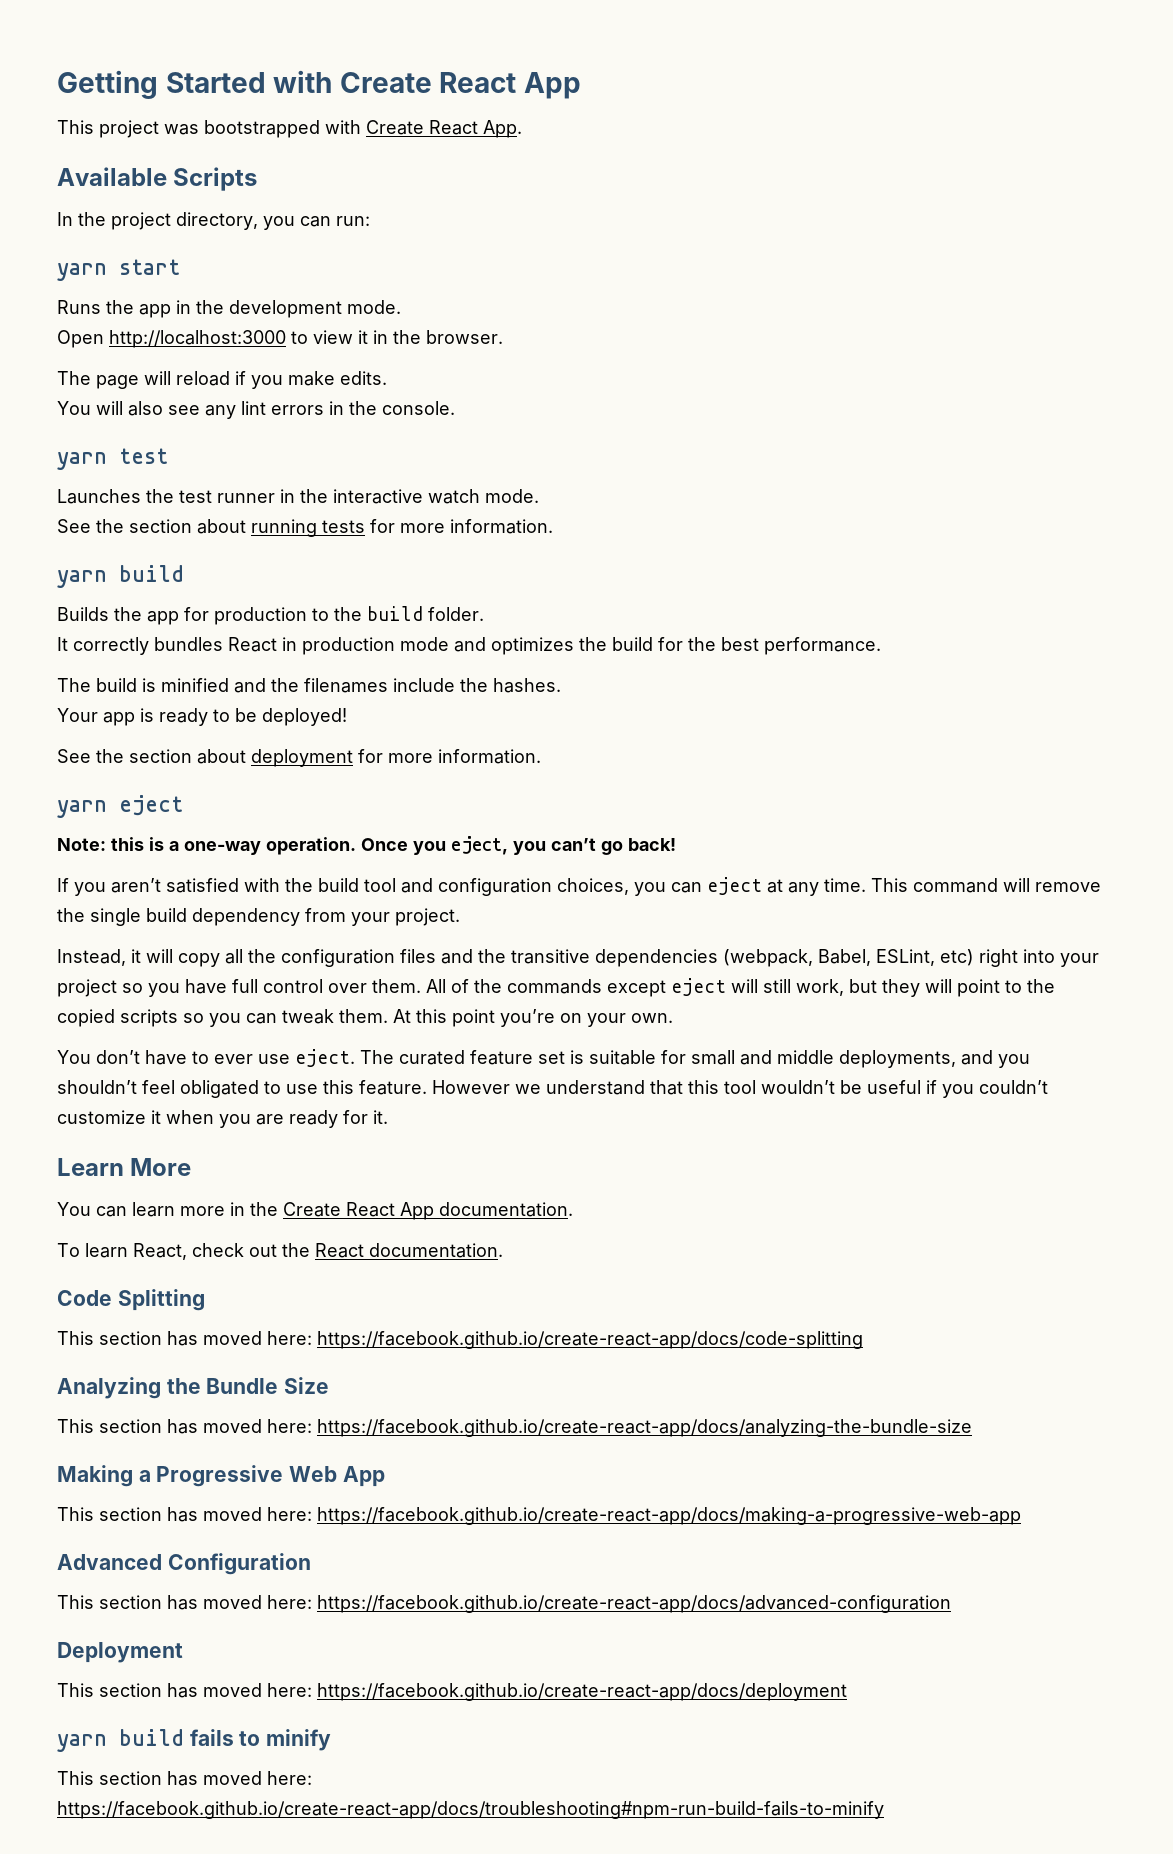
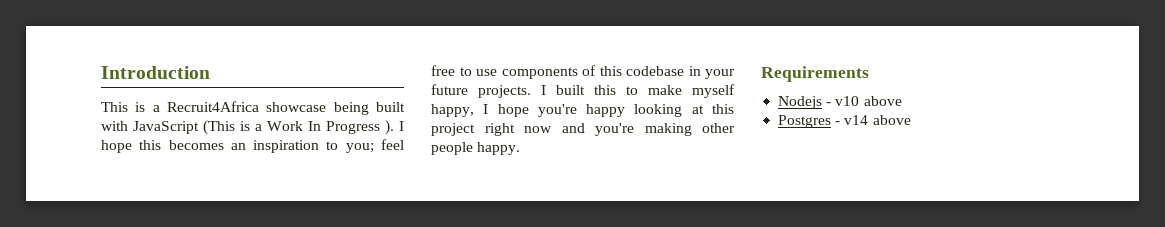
[57,70,581,99] [57,120,522,138] [57,167,258,191] [57,212,370,230] [57,259,180,281] [57,300,401,318] [57,330,503,348] [57,371,387,389] [57,401,455,419] [57,448,168,470] [57,489,539,504] [57,519,553,537] [57,565,184,588] [57,606,484,625] [57,637,881,655] [57,678,561,693] [57,708,347,726] [57,749,541,767] [57,795,183,818] [57,836,676,855] [57,877,1101,896] [57,908,460,926] [57,949,1099,967] [57,978,1055,997] [57,1009,673,1027] [57,1049,1030,1068] [57,1080,1048,1098] [57,1110,388,1128] [57,1158,192,1176] [57,1202,573,1220] [57,1243,503,1260] [57,1289,205,1311] [57,1331,863,1349] [57,1377,330,1399] [57,1419,972,1437] [57,1465,385,1487] [57,1507,1021,1525] [57,1553,311,1575] [57,1595,951,1613] [57,1642,183,1663] [57,1683,847,1701] [57,1729,332,1752] [57,1771,312,1786] [57,1801,884,1819] Getting Started with Create React App // This project was bootstrapped with Create React App. // Available Scripts // In the project directory, you can run: // yarn start // Runs the app in the development mode. // Open http://localhost:3000 to view it in the browser. // The page will reload if you make edits. // You will also see any lint errors in the console. // yarn test // Launches the test runner in the interactive watch mode. // See the section about running tests for more information. // yarn build // Builds the app for production to the build folder. // It correctly bundles React in production mode and optimizes the build for the best performance. // The build is minified and the filenames include the hashes. // Your app is ready to be deployed! // See the section about deployment for more information. // yarn eject // Note: this is a one-way operation. Once you eject, you can’t go back! // If you aren’t satisfied with the build tool and configuration choices, you can eject at any time. This command will remove the single build dependency from your project. // Instead, it will copy all the configuration files and the transitive dependencies (webpack, Babel, ESLint, etc) right into your project so you have full control over them. All of the commands except eject will still work, but they will point to the copied scripts so you can tweak them. At this point you’re on your own. // You don’t have to ever use eject. The curated feature set is suitable for small and middle deployments, and you shouldn’t feel obligated to use this feature. However we understand that this tool wouldn’t be useful if you couldn’t customize it when you are ready for it. // Learn More // You can learn more in the Create React App documentation. // To learn React, check out the React documentation. // Code Splitting // This section has moved here: https://facebook.github.io/create-react-app/docs/code-splitting // Analyzing the Bundle Size // This section has moved here: https://facebook.github.io/create-react-app/docs/analyzing-the-bundle-size // Making a Progressive Web App // This section has moved here: https://facebook.github.io/create-react-app/docs/making-a-progressive-web-app // Advanced Configuration // This section has moved here: https://facebook.github.io/create-react-app/docs/advanced-configuration // Deployment // This section has moved here: https://facebook.github.io/create-react-app/docs/deployment // yarn build fails to minify // This section has moved here: https://facebook.github.io/create-react-app/docs/troubleshooting#npm-run-build-fails-to-minify -> [101,66,210,79] [101,101,405,115] [101,120,404,135] [101,139,404,153] [431,65,735,79] [431,84,735,98] [431,104,734,117] [431,123,735,136] [431,142,521,155] [761,66,869,82] [778,96,902,109] [778,115,911,128] Introduction // This is a Recruit4Africa showcase being built with JavaScript (This is a Work In Progress ). I hope this becomes an inspiration to you; feel free to use components of this codebase in your future projects. I built this to make myself happy, I hope you're happy looking at this project right now and you're making other people happy. // Requirements // Nodejs - v10 above // Postgres - v14 above

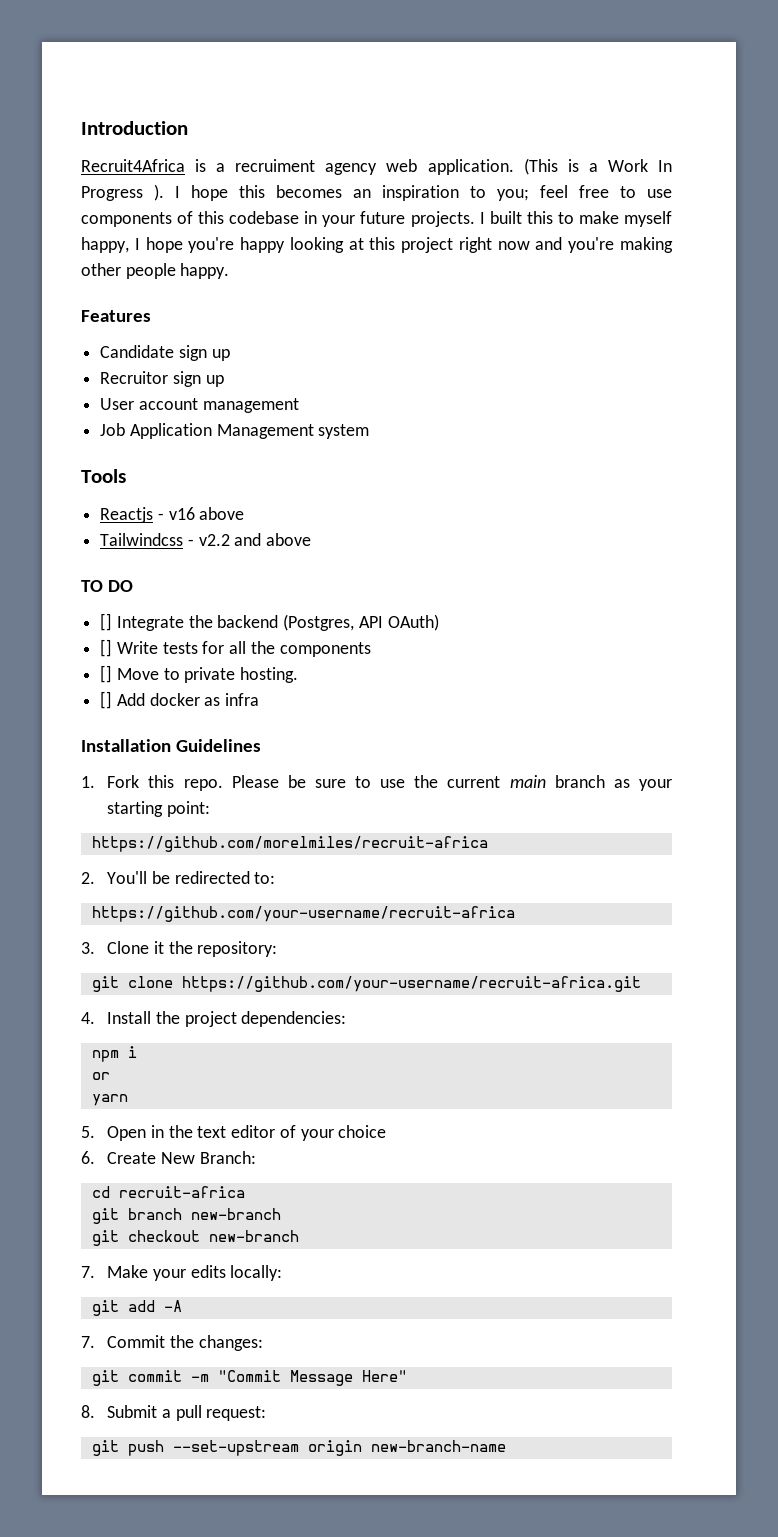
[101,101,405,115] [101,121,199,134] This is a Recruit4Africa showcase being built with JavaScript -> [81,159,514,175] Recruit4Africa is a recruiment agency web application.
[761,66,869,82] [778,96,902,109] [778,115,911,128] Requirements // Nodejs - v10 above // Postgres - v14 above -> [81,310,151,322] [100,345,230,361] [100,371,224,387] [100,398,299,413] [100,423,370,439] [81,469,126,483] [100,507,245,523] [100,533,312,546] [81,580,134,592] [100,613,439,631] [100,639,371,657] [100,665,299,683] [100,691,260,709] [81,739,262,752] [81,775,672,791] [107,801,210,817] [91,836,488,852] [81,871,276,884] [91,906,515,922] [81,941,278,957] [91,976,641,992] [81,1011,347,1027] [91,1046,137,1062] [91,1072,110,1080] [91,1094,128,1106] [81,1125,387,1141] [81,1151,256,1164] [91,1186,245,1198] [91,1208,281,1224] [91,1230,299,1246] [81,1265,283,1281] [91,1300,182,1316] [81,1335,263,1351] [91,1370,407,1386] [81,1405,267,1421] [91,1440,506,1456] Features // Candidate sign up // Recruitor sign up // User account management // Job Application Management system // Tools // Reactjs - v16 above // Tailwindcss - v2.2 and above // TO DO // [] Integrate the backend (Postgres, API OAuth) // [] Write tests for all the components // [] Move to private hosting. // [] Add docker as infra // Installation Guidelines // 1. Fork this repo. Please be sure to use the current main branch as your starting point: // https://github.com/morelmiles/recruit-africa // 2. You'll be redirected to: // https://github.com/your-username/recruit-africa // 3. Clone it the repository: // git clone https://github.com/your-username/recruit-africa.git // 4. Install the project dependencies: // npm i // or // yarn // 5. Open in the text editor of your choice // 6. Create New Branch: // cd recruit-africa // git branch new-branch // git checkout new-branch // 7. Make your edits locally: // git add -A // 7. Commit the changes: // git commit -m "Commit Message Here" // 8. Submit a pull request: // git push --set-upstream origin new-branch-name

